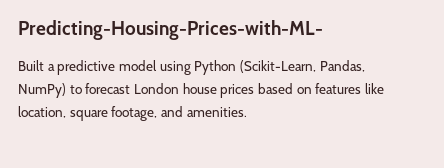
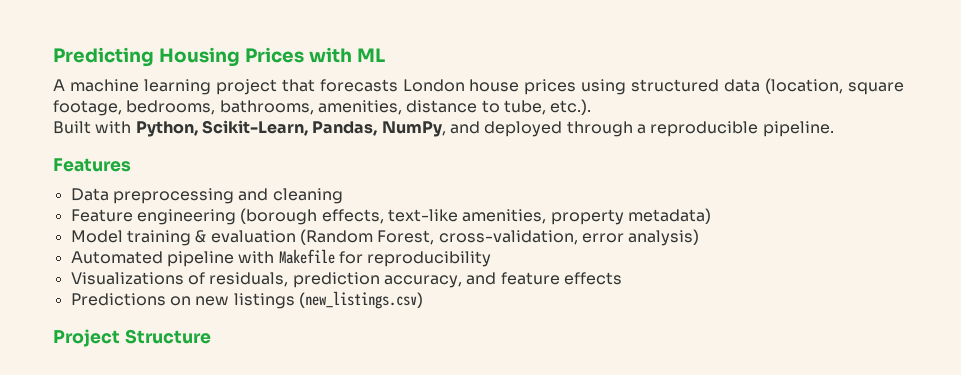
[18,20,323,40] [18,60,365,75] [18,83,384,98] [18,106,247,121] Predicting-Housing-Prices-with-ML- // Built a predictive model using Python (Scikit-Learn, Pandas, NumPy) to forecast London house prices based on features like location, square footage, and amenities. -> [53,47,385,67] [53,78,904,95] [53,99,592,116] [53,120,834,137] [53,158,131,172] [70,188,343,204] [70,208,711,225] [70,229,700,246] [70,249,492,267] [70,272,622,288] [70,291,423,309] [53,329,211,347] Predicting Housing Prices with ML // A machine learning project that forecasts London house prices using structured data (location, square footage, bedrooms, bathrooms, amenities, distance to tube, etc.). // Built with Python, Scikit-Learn, Pandas, NumPy, and deployed through a reproducible pipeline. // Features // Data preprocessing and cleaning // Feature engineering (borough effects, text-like amenities, property metadata) // Model training & evaluation (Random Forest, cross-validation, error analysis) // Automated pipeline with Makefile for reproducibility // Visualizations of residuals, prediction accuracy, and feature effects // Predictions on new listings (new_listings.csv) // Project Structure

